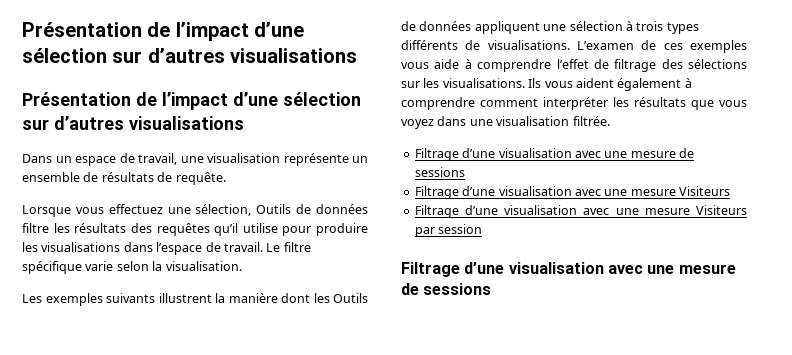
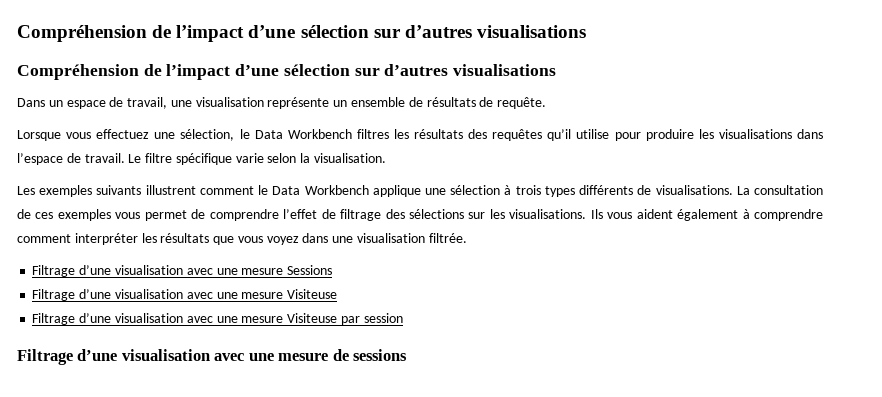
[22,22,305,41] [22,48,358,63] [22,92,131,106] Présentation de l’impact d’une sélection sur d’autres visualisations // Présentation -> [17,25,586,42] [17,64,139,80] Compréhension de l’impact d’une sélection sur d’autres visualisations // Compréhension
[256,204,368,214] [22,223,49,233] Outils de données filtre -> [239,129,389,139] le Data Workbench filtres
[215,293,368,303] [401,21,540,34] la manière dont les Outils de données appliquent -> [199,185,421,197] comment le Data Workbench applique
[577,41,634,50] L’examen -> [736,185,823,195] La consultation
[434,59,472,69] aide à -> [144,209,206,221] permet de
[679,148,694,158] [414,167,465,177] [414,186,730,199] [414,205,747,218] de sessions // Filtrage d’une visualisation avec une mesure Visiteurs // Filtrage d’une visualisation avec une mesure Visiteurs -> [287,265,333,275] [32,289,338,301] [32,313,338,325] Sessions // Filtrage d’une visualisation avec une mesure Visiteuse // Filtrage d’une visualisation avec une mesure Visiteuse

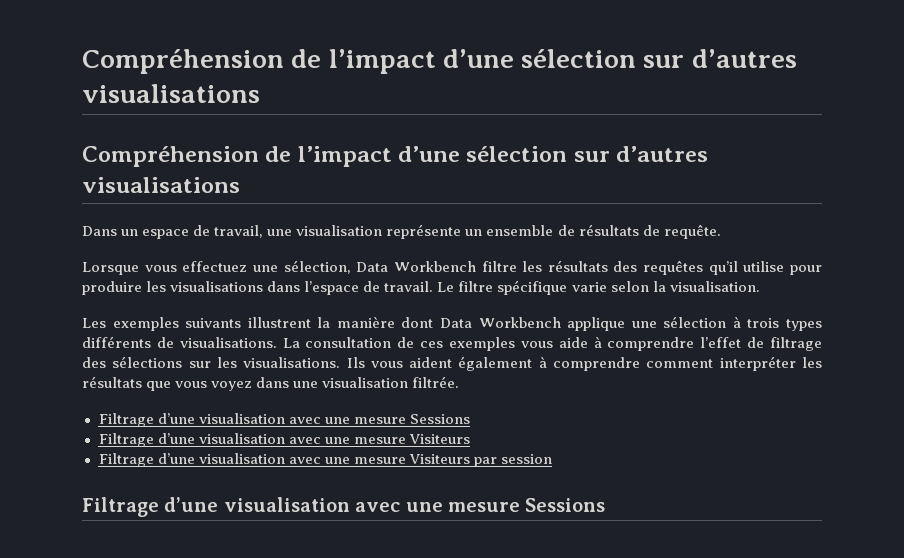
[239,129,389,139] le Data Workbench filtres -> [356,261,517,272] Data Workbench filtre
[199,185,269,195] comment le -> [317,316,434,328] la manière dont
[144,209,206,221] permet de -> [558,336,602,348] aide à
[287,289,338,299] [32,313,338,325] Visiteuse // Filtrage d’une visualisation avec une mesure Visiteuse -> [408,434,470,444] [98,453,470,467] Visiteurs // Filtrage d’une visualisation avec une mesure Visiteurs
[332,349,408,361] de sessions -> [525,498,606,512] Sessions

